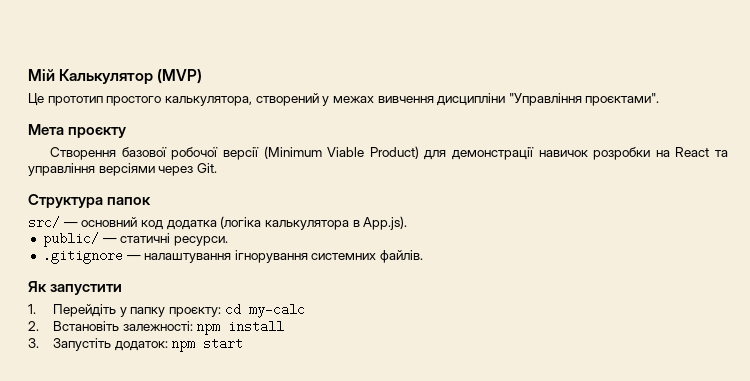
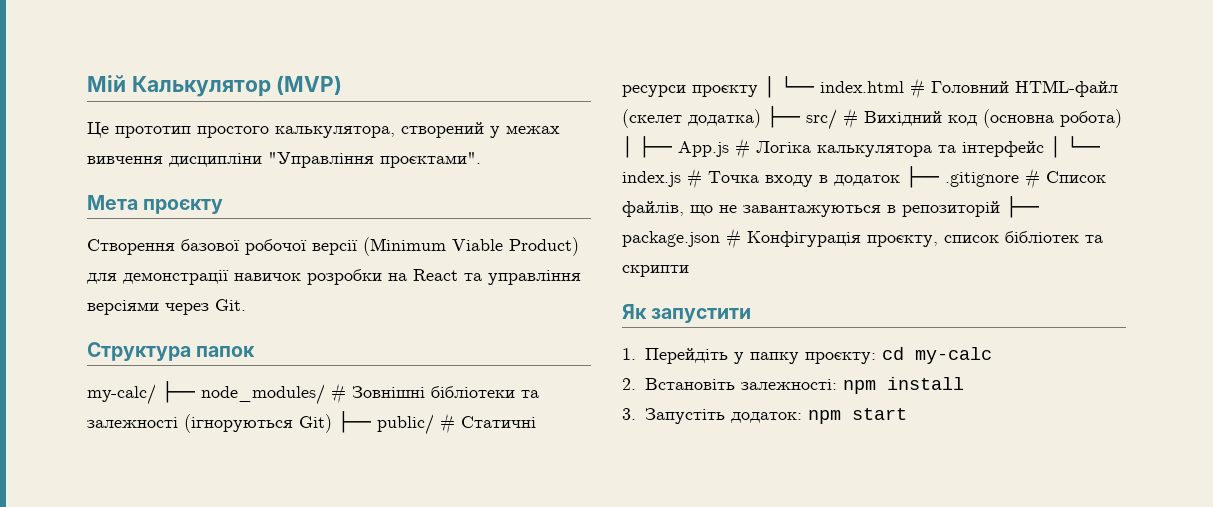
[28,216,408,230] [42,232,228,247] [42,249,424,264] src/ — основний код додатка (логіка калькулятора в App.js). // public/ — статичні ресурси. // .gitignore — налаштування ігнорування системних файлів. -> [87,381,539,405] [87,411,536,435] [622,76,1118,99] [622,106,1122,130] [622,136,1101,159] [622,166,1106,189] [622,196,1040,218] [622,228,1103,249] [622,265,689,277] my-calc/ ├── node_modules/ # Зовнішні бібліотеки та залежності (ігноруються Git) ├── public/ # Статичні ресурси проєкту │ └── index.html # Головний HTML-файл (скелет додатка) ├── src/ # Вихідний код (основна робота) │ ├── App.js # Логіка калькулятора та інтерфейс │ └── index.js # Точка входу в додаток ├── .gitignore # Список файлів, що не завантажуються в репозиторій ├── package.json # Конфігурація проєкту, список бібліотек та скрипти

